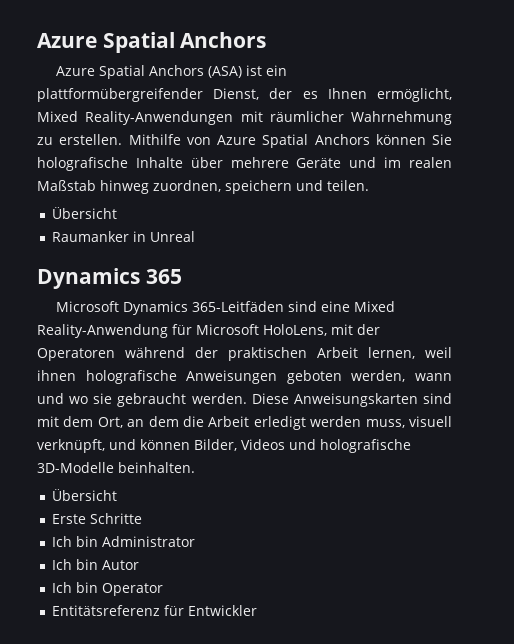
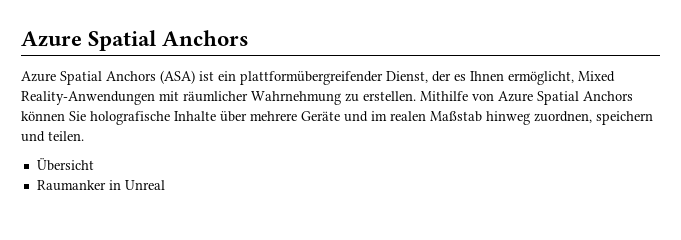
[37,268,182,289] [56,301,396,315] [37,324,380,338] [37,347,452,361] [37,370,452,384] [37,393,452,407] [37,416,452,430] [37,439,411,453] [37,462,195,473] [51,489,117,501] [51,513,142,524] [51,536,195,547] [51,559,139,570] [51,582,163,596] [51,605,257,616] // Dynamics 365 // Microsoft Dynamics 365-Leitfäden sind eine Mixed Reality-Anwendung für Microsoft HoloLens, mit der Operatoren während der praktischen Arbeit lernen, weil ihnen holografische Anweisungen geboten werden, wann und wo sie gebraucht werden. Diese Anweisungskarten sind mit dem Ort, an dem die Arbeit erledigt werden muss, visuell verknüpft, und können Bilder, Videos und holografische 3D-Modelle beinhalten. // Übersicht // Erste Schritte // Ich bin Administrator // Ich bin Autor // Ich bin Operator // Entitätsreferenz für Entwickler -> (165, 185) none

